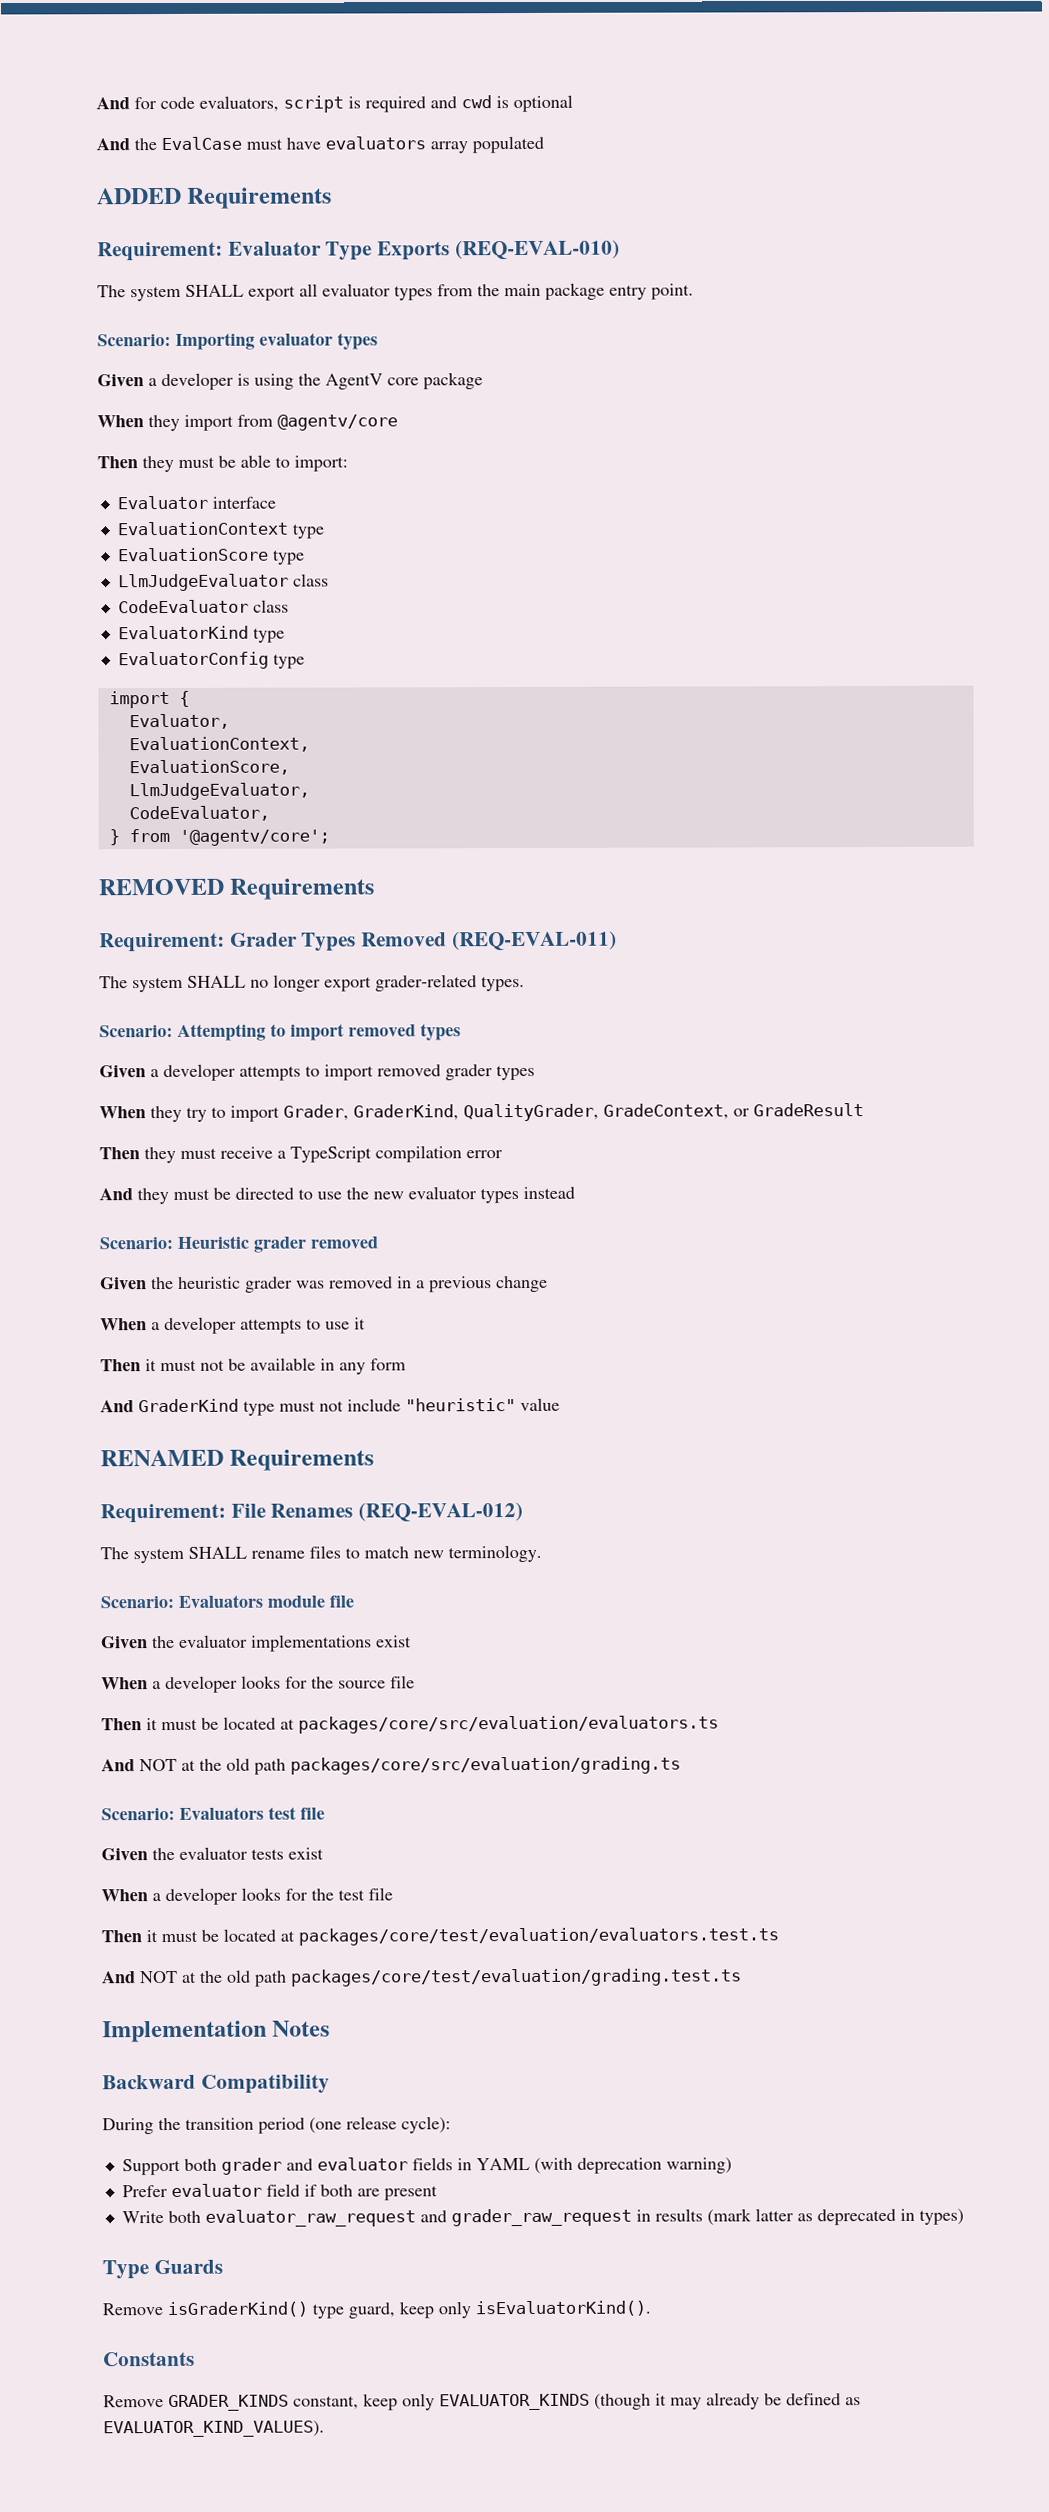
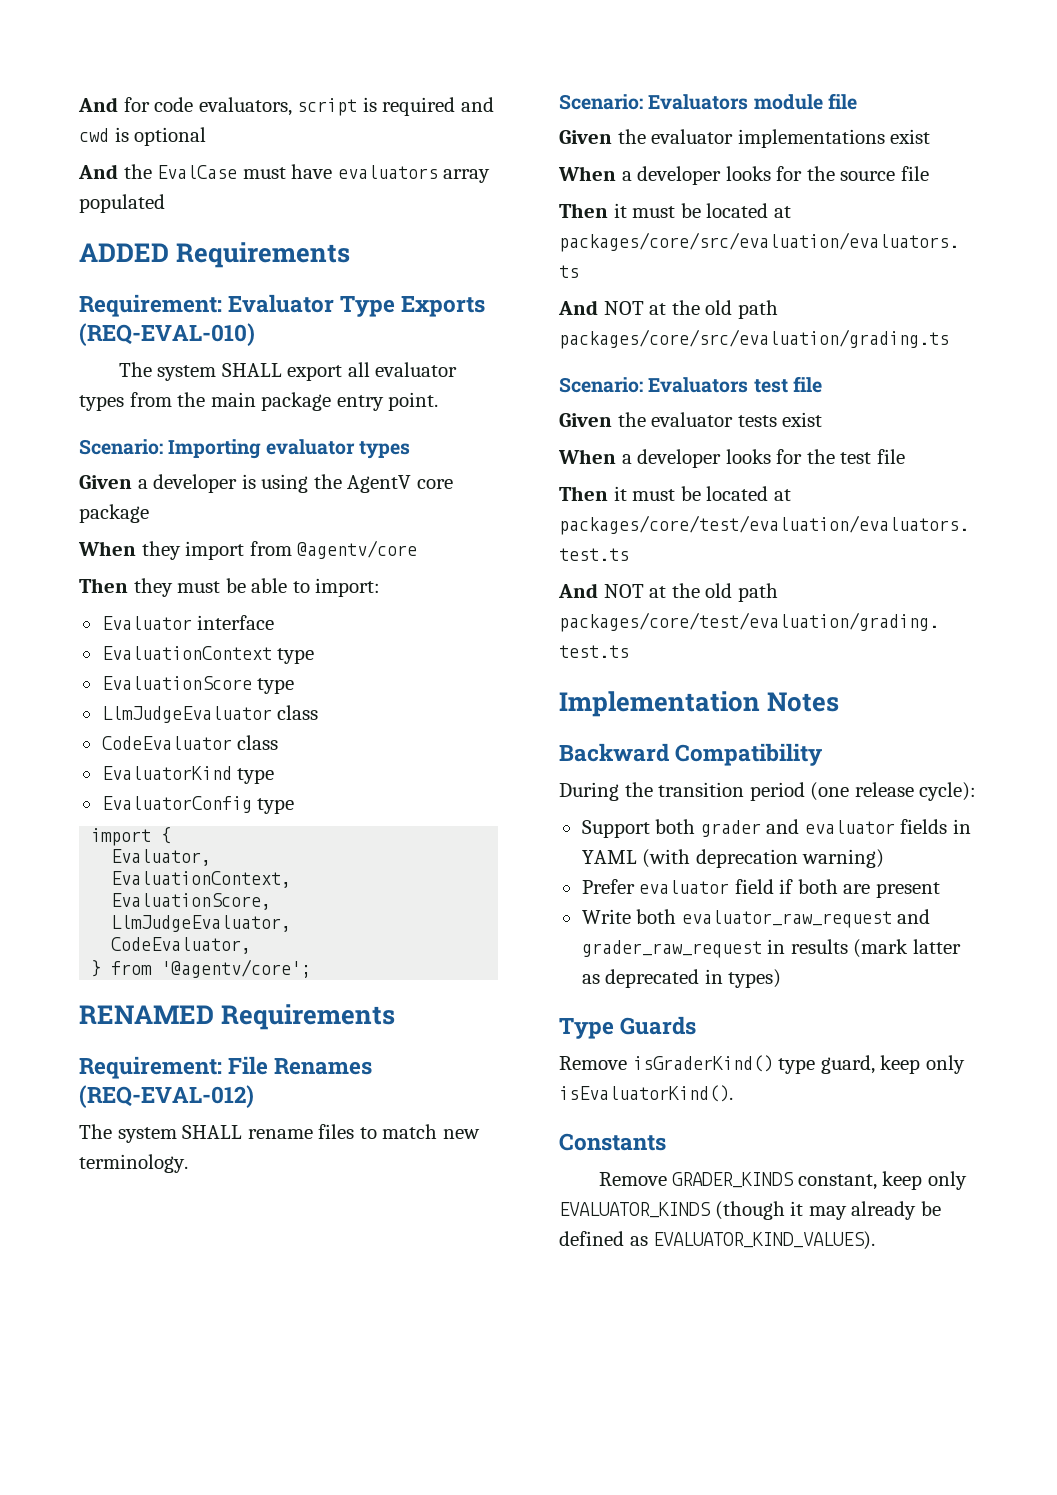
[98,878,376,900] [99,930,617,953] [99,974,525,993] [99,1023,461,1041] [99,1063,535,1082] [99,1103,864,1123] [99,1145,503,1164] [99,1186,575,1205] [99,1235,378,1253] [100,1275,548,1293] [100,1316,366,1335] [100,1357,406,1375] [100,1397,560,1416] // REMOVED Requirements // Requirement: Grader Types Removed (REQ-EVAL-011) // The system SHALL no longer export grader-related types. // Scenario: Attempting to import removed types // Given a developer attempts to import removed grader types // When they try to import Grader, GraderKind, QualityGrader, GradeContext, or GradeResult // Then they must receive a TypeScript compilation error // And they must be directed to use the new evaluator types instead // Scenario: Heuristic grader removed // Given the heuristic grader was removed in a previous change // When a developer attempts to use it // Then it must not be available in any form // And GraderKind type must not include "heuristic" value -> (312, 968) none

